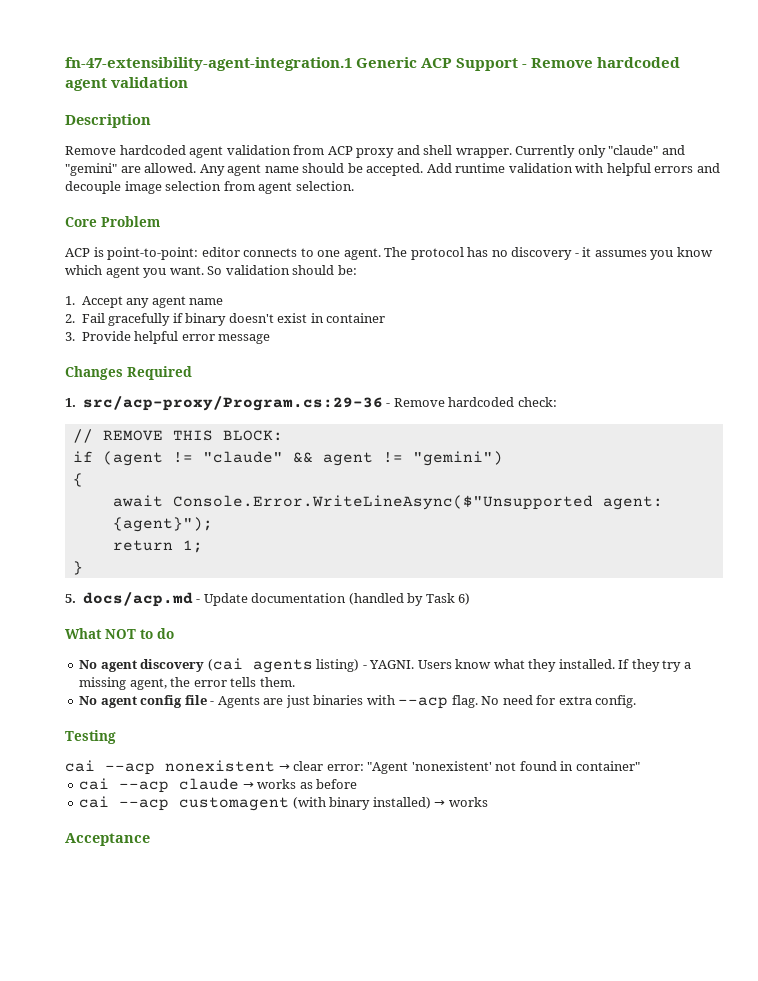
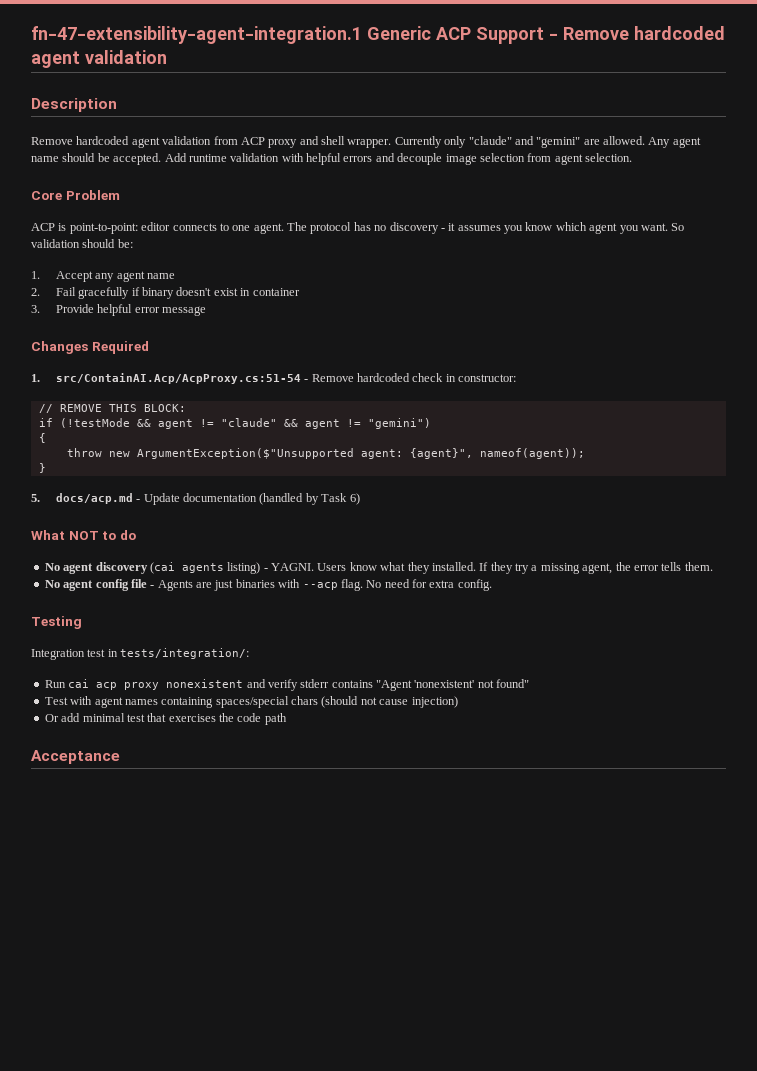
[82,396,557,411] src/acp-proxy/Program.cs:29-36 - Remove hardcoded check: -> [55,373,517,384] src/ContainAI.Acp/AcpProxy.cs:51-54 - Remove hardcoded check in constructor:
[102,451,163,466] (agent -> [59,418,193,429] (!testMode && agent
[112,495,663,510] [112,517,213,532] [112,540,203,553] await Console.Error.WriteLineAsync($"Unsupported agent: {agent}"); // return 1; -> [66,448,585,459] throw new ArgumentException($"Unsupported agent: {agent}", nameof(agent));
[65,760,640,775] [79,778,358,793] [79,796,488,811] cai --acp nonexistent → clear error: "Agent 'nonexistent' not found in container" // cai --acp claude → works as before // cai --acp customagent (with binary installed) → works -> [31,648,250,660] [44,679,530,691] [44,696,458,708] [44,713,287,725] Integration test in tests/integration/: // Run cai acp proxy nonexistent and verify stderr contains "Agent 'nonexistent' not found" // Test with agent names containing spaces/special chars (should not cause injection) // Or add minimal test that exercises the code path

